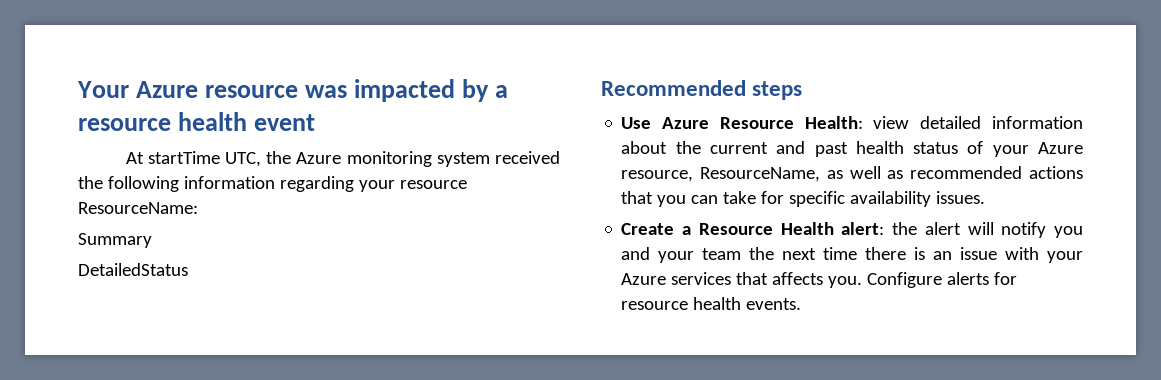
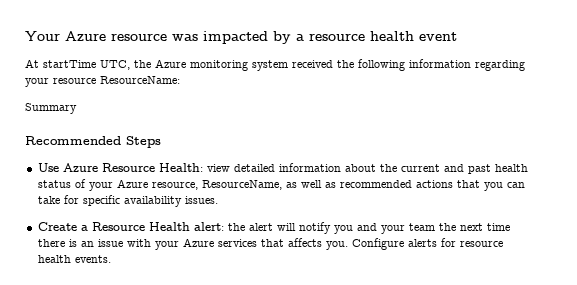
[78,263,188,276] // DetailedStatus -> (77, 108) none
[752,81,803,100] steps -> [126,136,161,148] Steps

